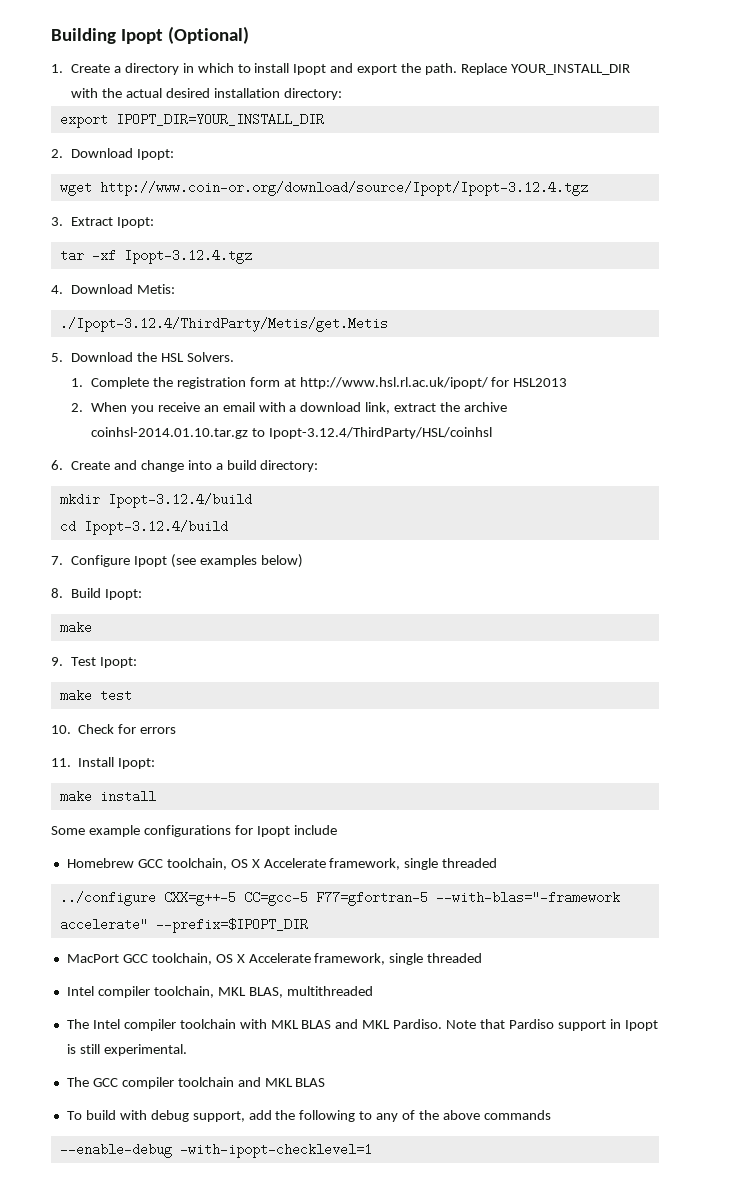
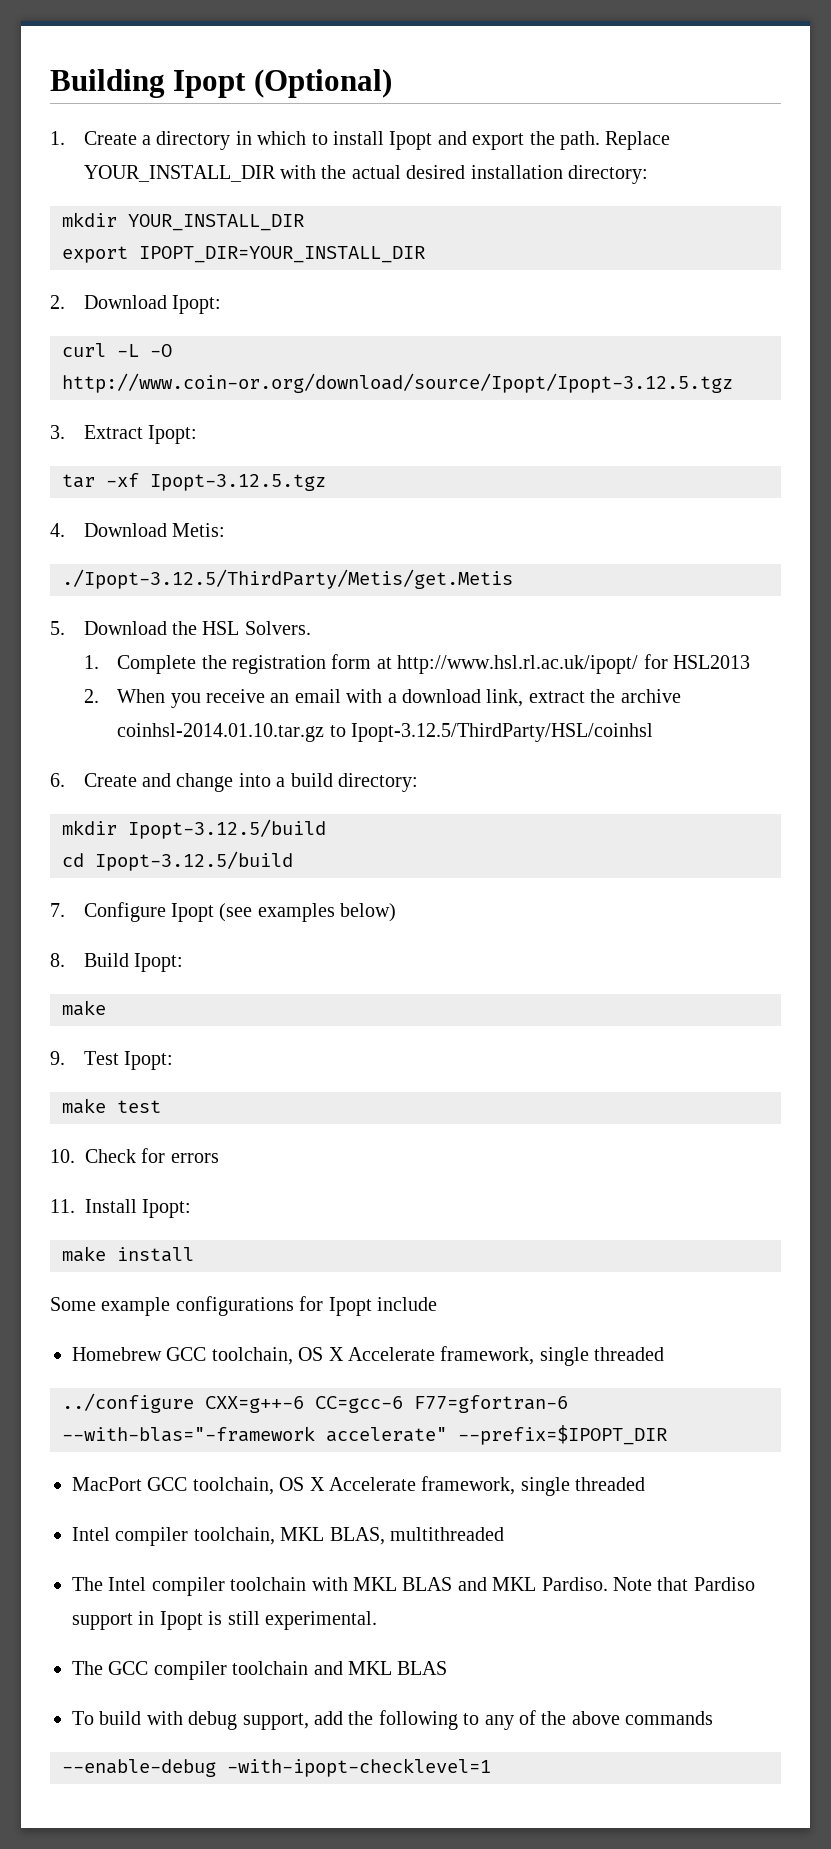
(342, 94) none -> [62,212,304,231] // mkdir YOUR_INSTALL_DIR
[59,181,588,196] wget http://www.coin-or.org/download/source/Ipopt/Ipopt-3.12.4.tgz -> [62,343,172,357] [62,373,733,393] curl -L -O http://www.coin-or.org/download/source/Ipopt/Ipopt-3.12.5.tgz
[123,249,252,264] Ipopt-3.12.4.tgz -> [150,474,326,491] Ipopt-3.12.5.tgz
[59,317,388,332] ./Ipopt-3.12.4/ThirdParty/Metis/get.Metis -> [62,569,513,589] ./Ipopt-3.12.5/ThirdParty/Metis/get.Metis
[268,427,492,439] Ipopt-3.12.4/ThirdParty/HSL/coinhsl -> [351,723,654,742] Ipopt-3.12.5/ThirdParty/HSL/coinhsl
[107,493,252,508] Ipopt-3.12.4/build -> [128,819,326,839] Ipopt-3.12.5/build
[83,520,228,535] Ipopt-3.12.4/build -> [95,851,293,871] Ipopt-3.12.5/build
[163,891,428,906] CXX=g++-5 CC=gcc-5 F77=gfortran-5 -> [205,1395,568,1413] CXX=g++-6 CC=gcc-6 F77=gfortran-6

